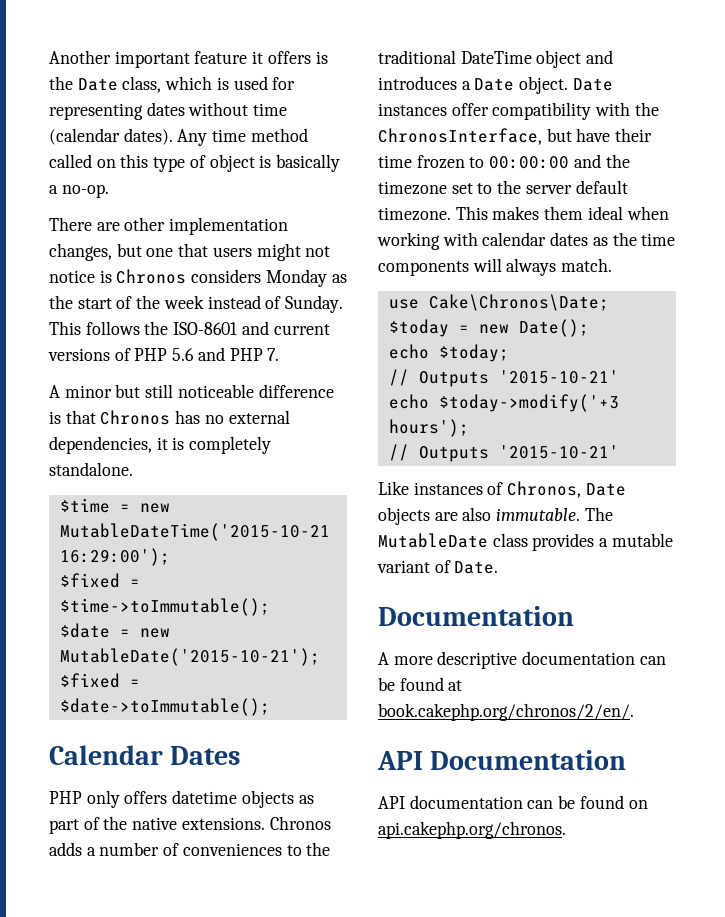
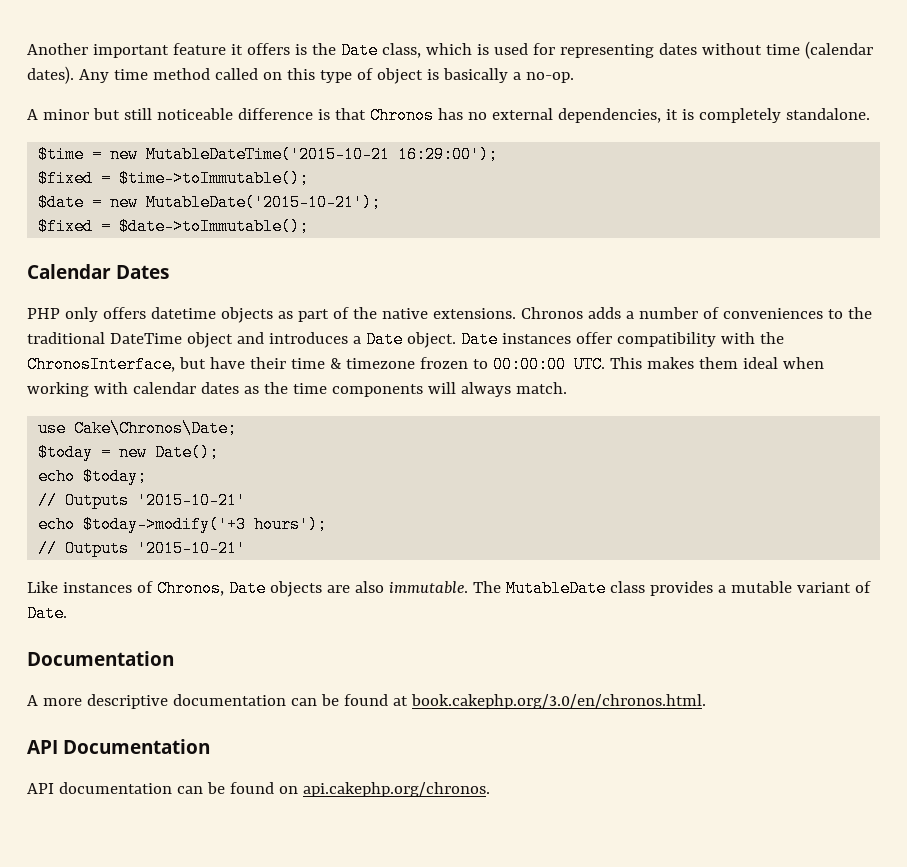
[49,217,289,235] [49,243,331,261] [49,269,347,287] [49,295,344,313] [49,321,330,335] [48,347,280,361] // There are other implementation changes, but one that users might not notice is Chronos considers Monday as the start of the week instead of Sunday. This follows the ISO-8601 and current versions of PHP 5.6 and PHP 7. -> (574, 77) none
(412, 161) none -> [329,358,415,369] & timezone
[573,154,630,168] [378,180,628,195] [378,207,451,221] and the timezone set to the server default timezone. -> [573,356,605,373] UTC.
[378,703,634,721] book.cakephp.org/chronos/2/en/. -> [410,694,706,709] book.cakephp.org/3.0/en/chronos.html.

